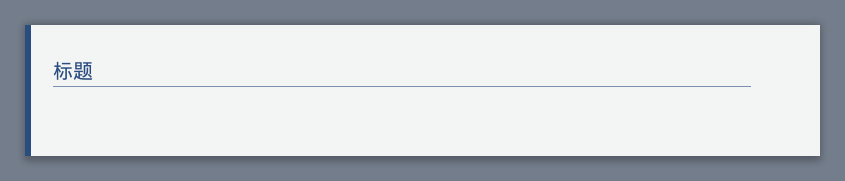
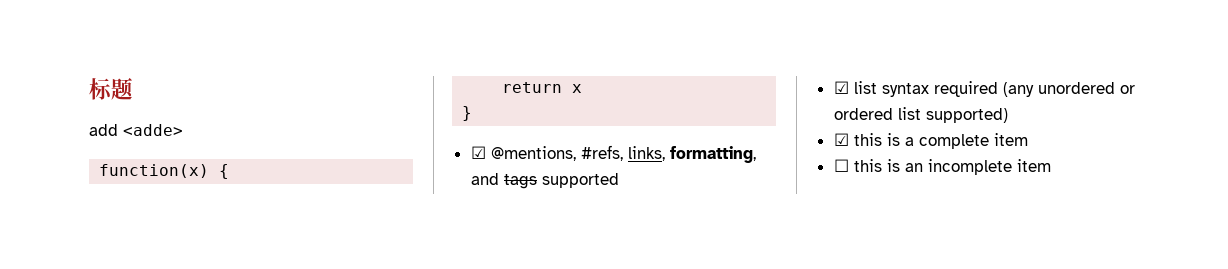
(93, 71) none -> [89,124,183,136] [99,164,230,179] [502,82,583,93] [462,106,473,121] [470,145,756,163] [470,173,619,189] [833,81,1135,97] [833,107,1008,123] [833,133,1028,149] [833,159,1051,175] // add <adde> // function(x) { // return x // } // ☑ @mentions, #refs, links, formatting, and tags supported // ☑ list syntax required (any unordered or ordered list supported) // ☑ this is a complete item // ☐ this is an incomplete item

